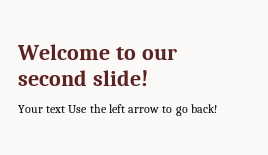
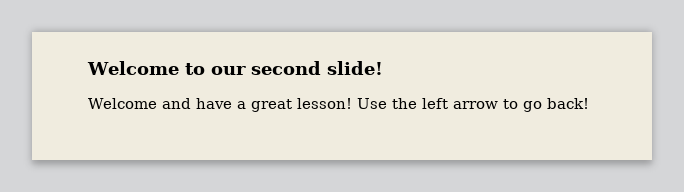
[18,105,66,113] Your text -> [88,98,352,112] Welcome and have a great lesson!

